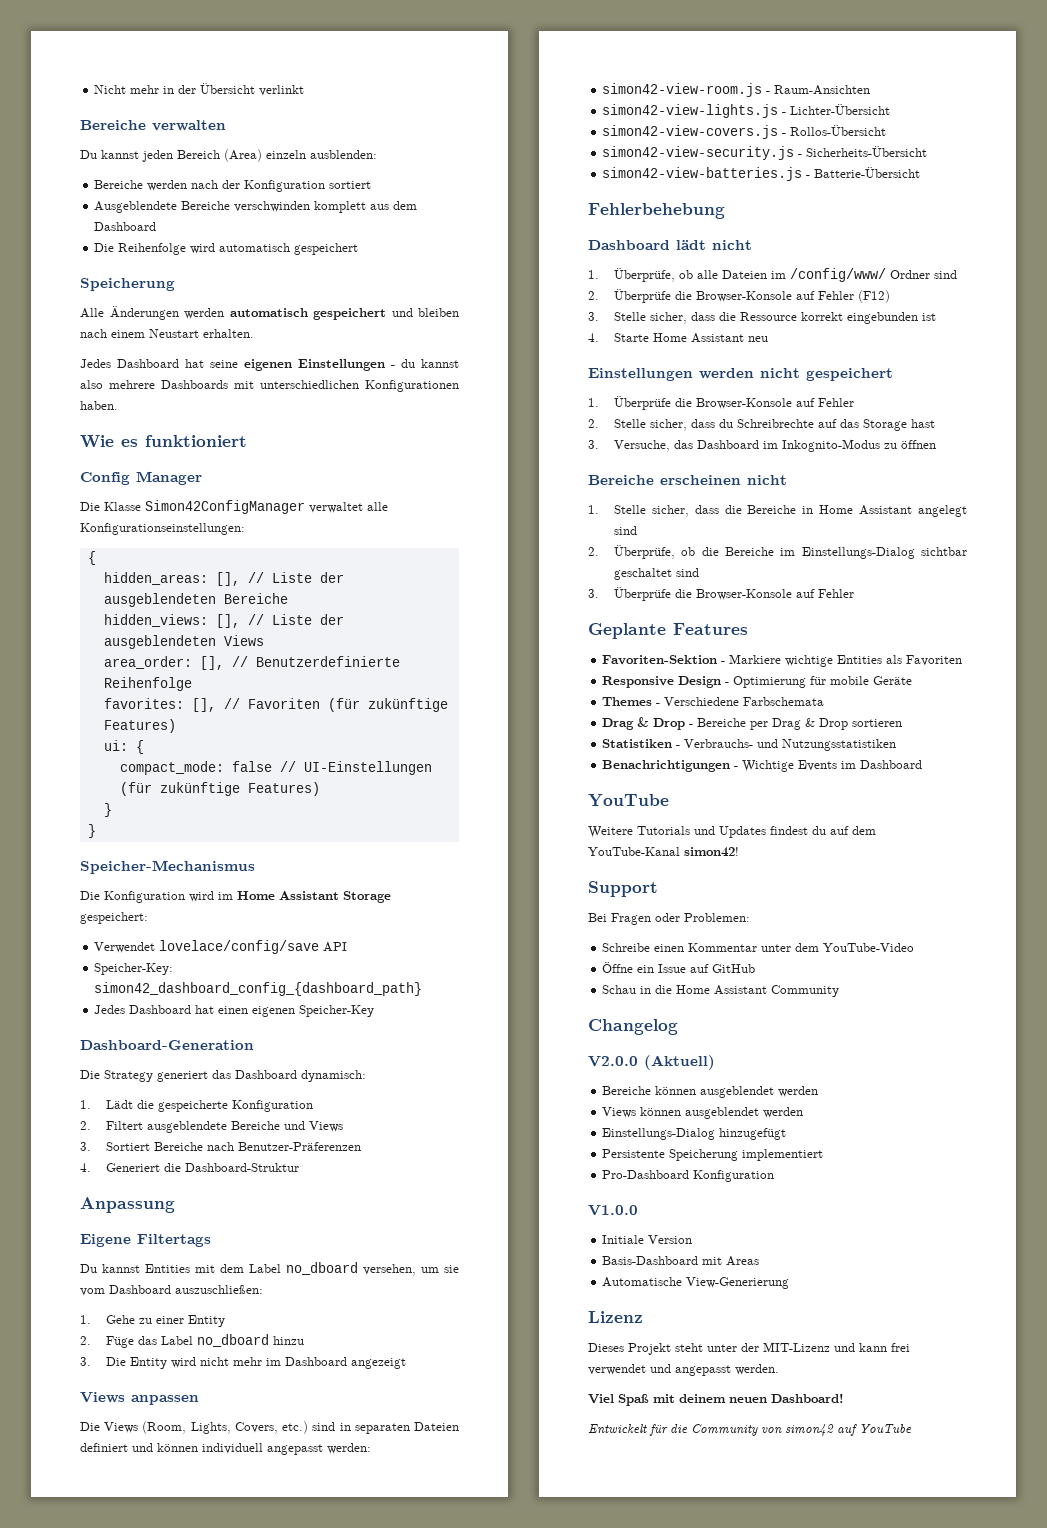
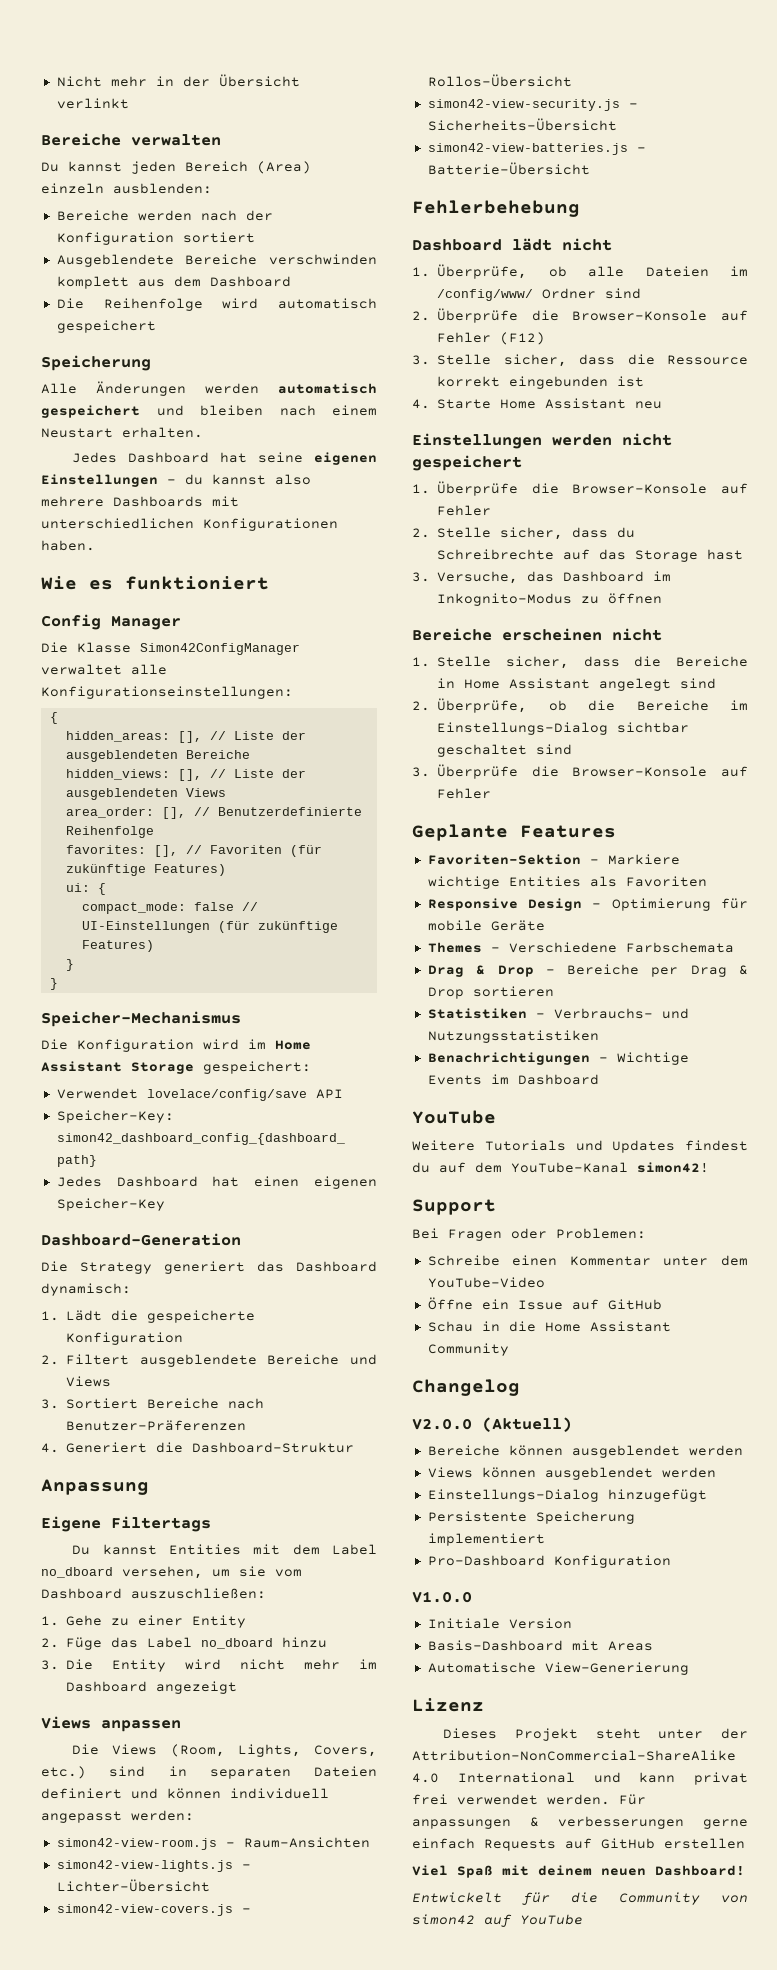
[763,1342,830,1352] MIT-Lizenz -> [412,1750,736,1761] [412,1772,575,1783] Attribution-NonCommercial-ShareAlike 4.0 International
(887, 1347) none -> [694,1772,748,1785] privat
[650,1364,731,1376] und angepasst -> (538, 1799) none
(779, 1369) none -> [619,1794,646,1805] [412,1816,748,1829] [412,1838,745,1851] Für anpassungen & verbesserungen gerne einfach Requests auf GitHub erstellen

